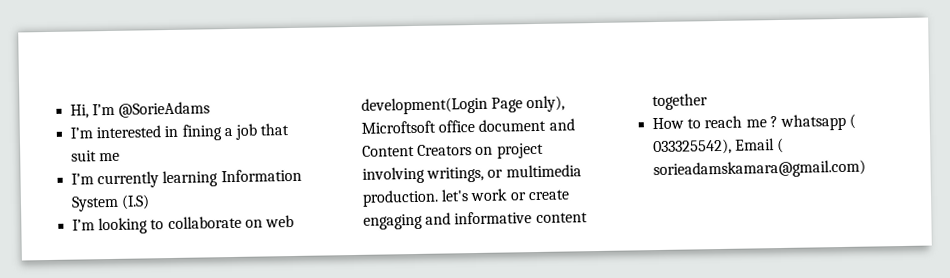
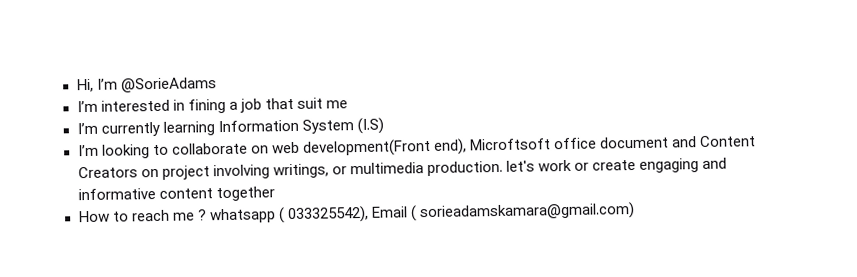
[361,95,566,115] development(Login Page only), -> [302,138,467,157] development(Front end),

